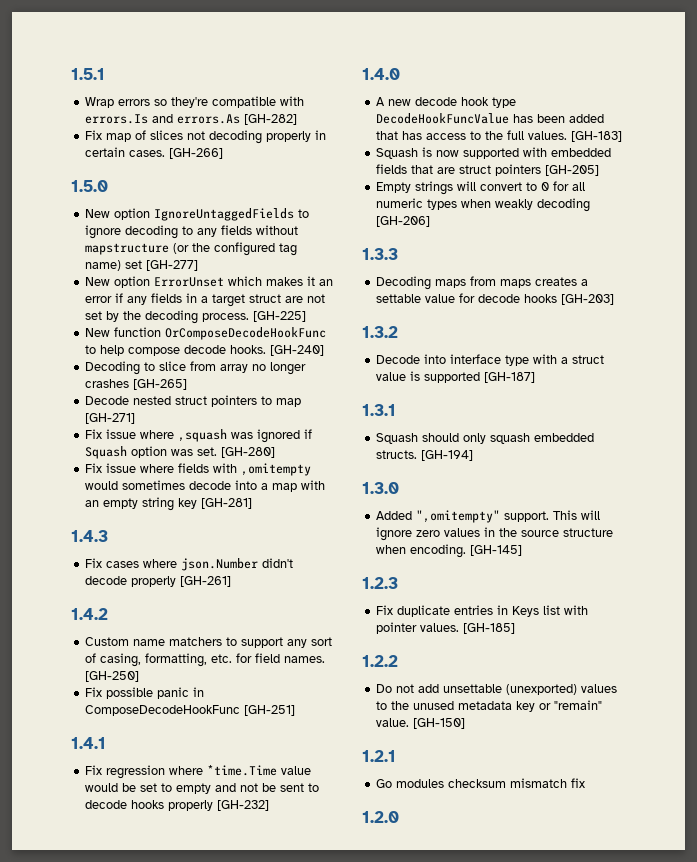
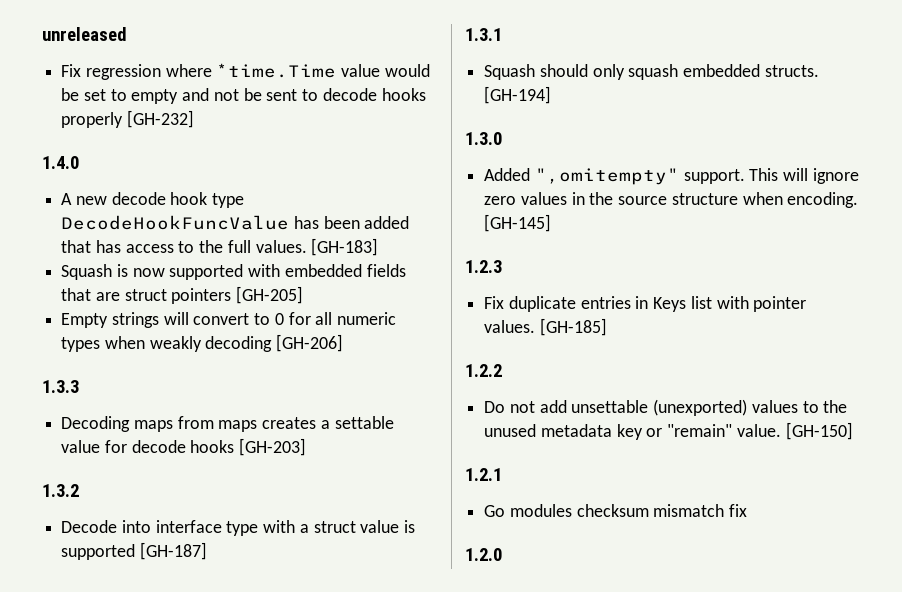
[71,68,105,80] [85,96,305,108] [85,114,298,125] [85,130,327,144] [85,147,224,159] [71,180,108,192] [85,208,310,221] [85,225,299,239] [85,242,298,256] [85,260,199,271] [85,276,334,288] [85,293,326,307] [85,310,307,324] [85,327,327,340] [85,345,325,356] [85,361,307,375] [85,379,188,390] [85,395,302,407] [85,413,136,424] [85,429,313,443] [85,446,276,459] [85,463,312,476] [85,480,326,492] [85,497,253,511] [71,530,108,542] [85,558,294,571] [85,576,232,587] [71,608,108,620] [85,637,333,648] [85,653,326,667] [85,671,140,682] [85,687,205,699] [85,705,296,716] [71,737,106,749] 1.5.1 // Wrap errors so they're compatible with errors.Is and errors.As [GH-282] // Fix map of slices not decoding properly in certain cases. [GH-266] // 1.5.0 // New option IgnoreUntaggedFields to ignore decoding to any fields without mapstructure (or the configured tag name) set [GH-277] // New option ErrorUnset which makes it an error if any fields in a target struct are not set by the decoding process. [GH-225] // New function OrComposeDecodeHookFunc to help compose decode hooks. [GH-240] // Decoding to slice from array no longer crashes [GH-265] // Decode nested struct pointers to map [GH-271] // Fix issue where ,squash was ignored if Squash option was set. [GH-280] // Fix issue where fields with ,omitempty would sometimes decode into a map with an empty string key [GH-281] // 1.4.3 // Fix cases where json.Number didn't decode properly [GH-261] // 1.4.2 // Custom name matchers to support any sort of casing, formatting, etc. for field names. [GH-250] // Fix possible panic in ComposeDecodeHookFunc [GH-251] // 1.4.1 -> [42,27,127,41] unreleased

